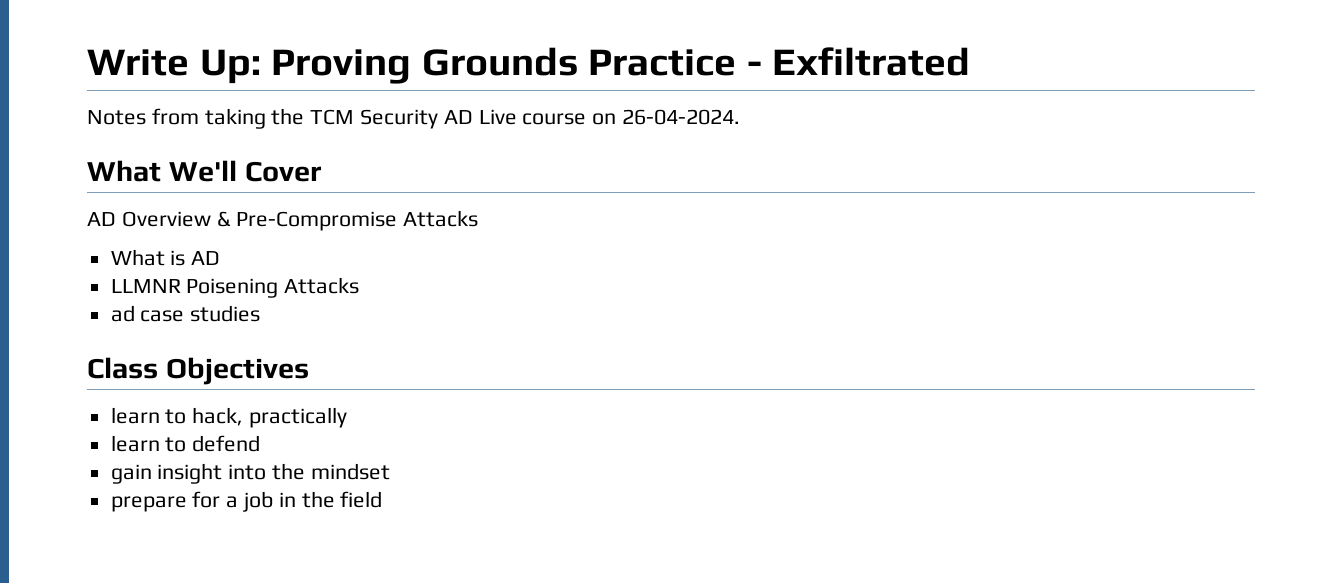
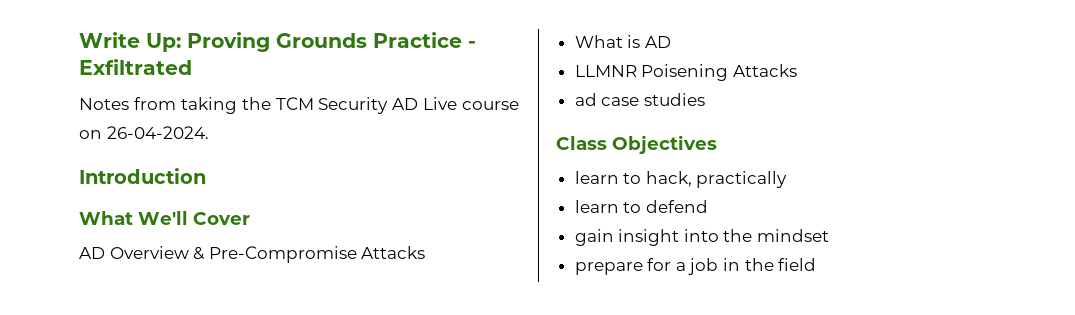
(741, 117) none -> [79,168,206,184] // Introduction

